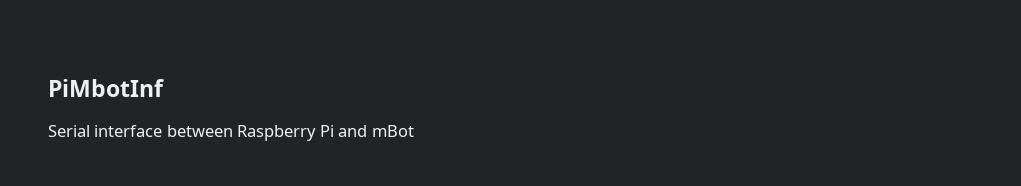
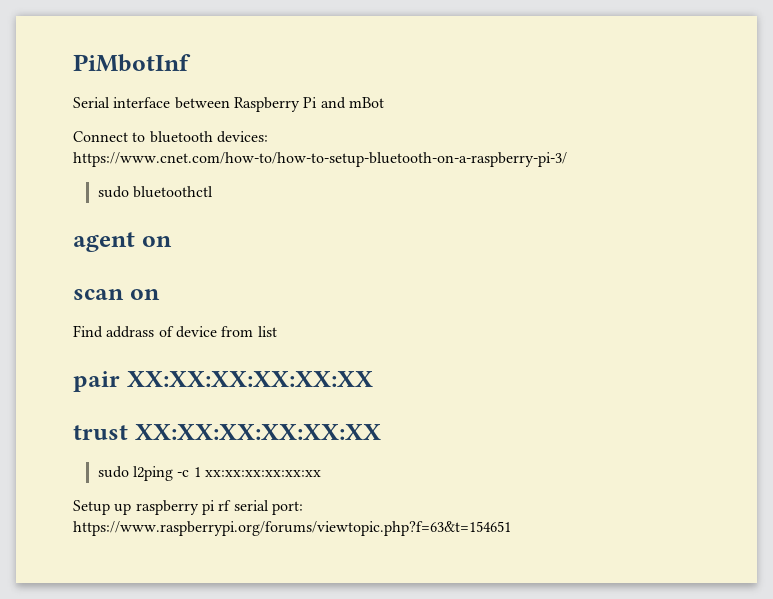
(414, 131) none -> [73,131,268,143] [73,152,567,167] [97,186,213,198] [73,232,172,252] [73,289,160,300] [73,325,277,338] [73,371,373,392] [73,424,381,440] [97,466,321,481] [73,500,303,515] [73,521,511,536] // Connect to bluetooth devices: https://www.cnet.com/how-to/how-to-setup-bluetooth-on-a-raspberry-pi-3/ // sudo bluetoothctl // agent on // scan on // Find addrass of device from list // pair XX:XX:XX:XX:XX:XX // trust XX:XX:XX:XX:XX:XX // sudo l2ping -c 1 xx:xx:xx:xx:xx:xx // Setup up raspberry pi rf serial port: https://www.raspberrypi.org/forums/viewtopic.php?f=63&t=154651

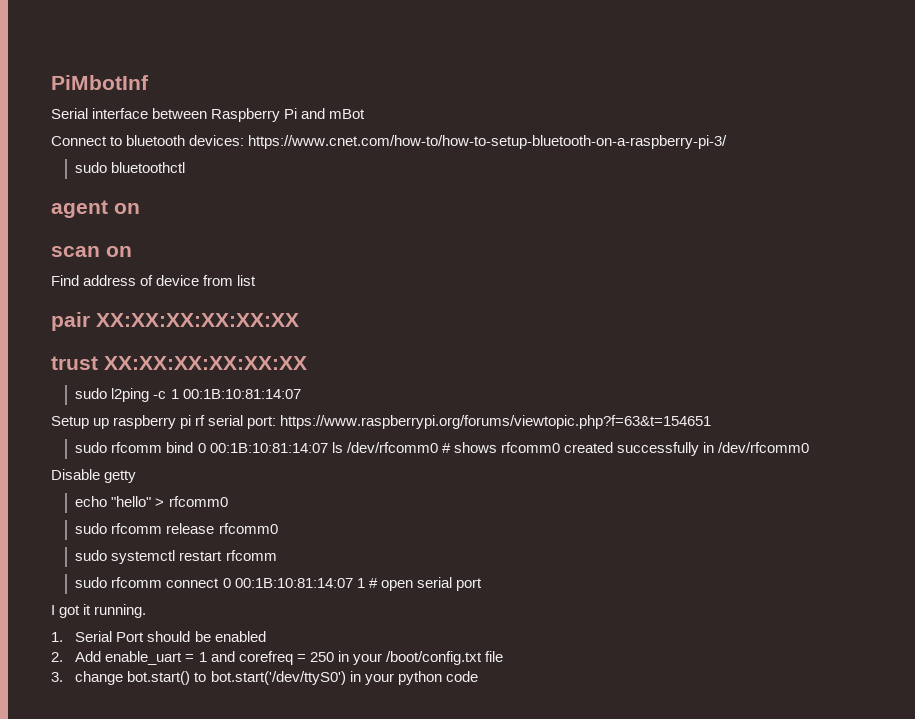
[106,326,155,338] addrass -> [83,275,137,286] address
[204,470,321,477] xx:xx:xx:xx:xx:xx -> [182,389,301,399] 00:1B:10:81:14:07
(511, 528) none -> [75,442,810,456] [51,469,137,483] [75,496,228,507] [75,523,278,534] [75,550,277,564] [75,577,482,591] [51,604,147,618] [51,631,266,642] [51,651,503,665] [51,671,478,685] // sudo rfcomm bind 0 00:1B:10:81:14:07 ls /dev/rfcomm0 # shows rfcomm0 created successfully in /dev/rfcomm0 // Disable getty // echo "hello" > rfcomm0 // sudo rfcomm release rfcomm0 // sudo systemctl restart rfcomm // sudo rfcomm connect 0 00:1B:10:81:14:07 1 # open serial port // I got it running. // 1. Serial Port should be enabled // 2. Add enable_uart = 1 and corefreq = 250 in your /boot/config.txt file // 3. change bot.start() to bot.start('/dev/ttyS0') in your python code

